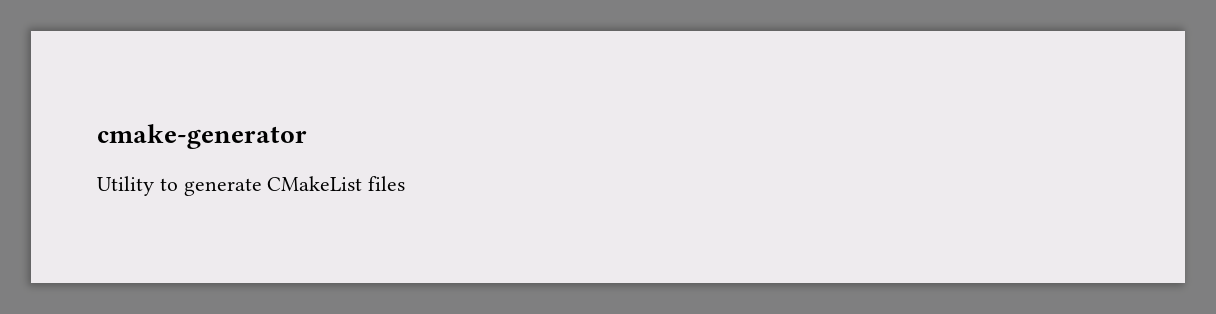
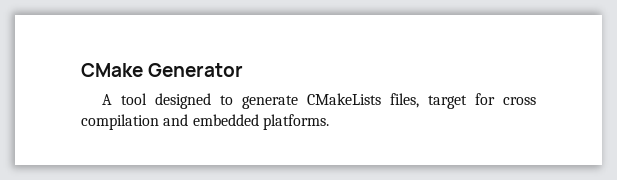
[97,124,307,149] [97,176,406,196] cmake-generator // Utility to generate CMakeList files -> [81,63,244,77] [102,93,536,109] [81,114,329,130] CMake Generator // A tool designed to generate CMakeLists files, target for cross compilation and embedded platforms.

